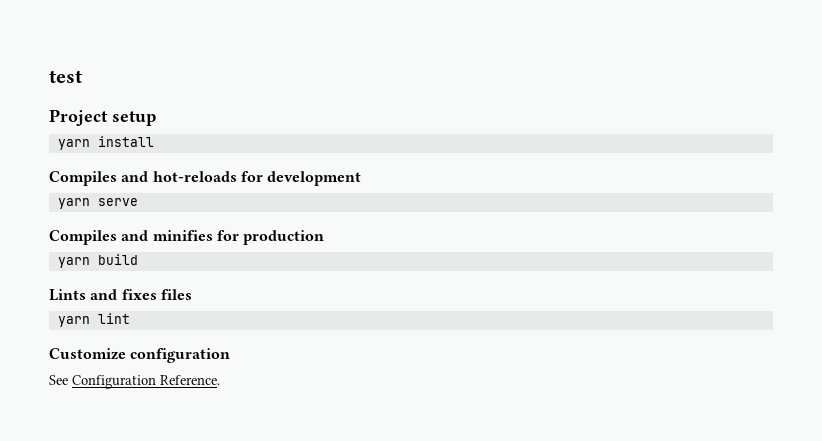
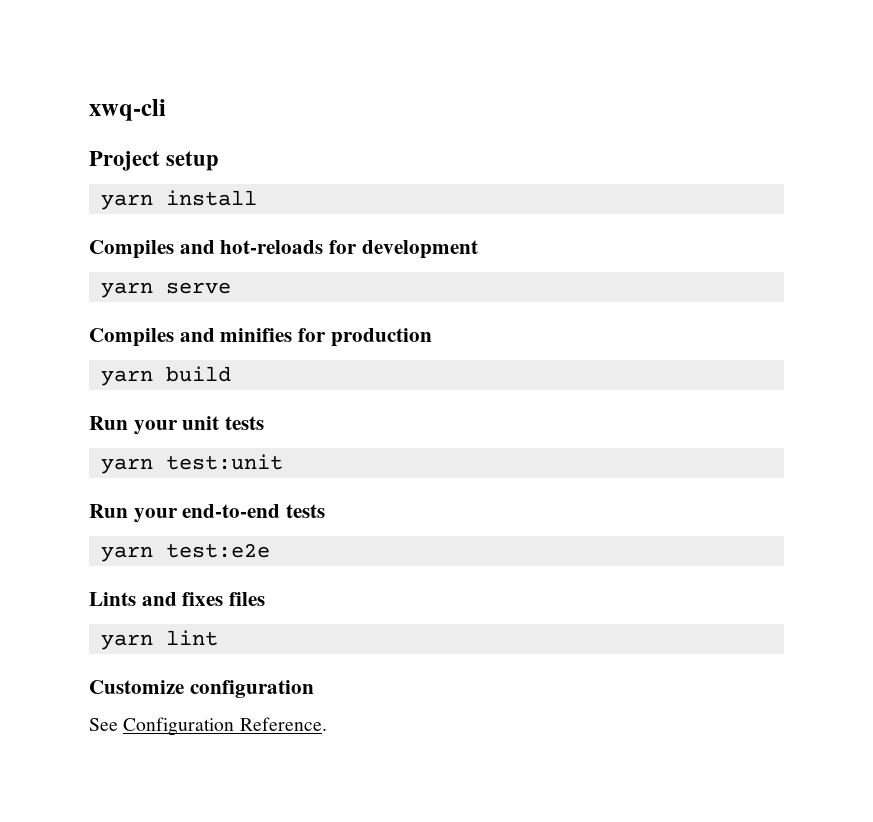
[49,70,82,83] test -> [89,99,166,121] xwq-cli
(138, 259) none -> [89,416,265,435] [100,454,283,474] [89,504,326,523] [100,544,270,562] // Run your unit tests // yarn test:unit // Run your end-to-end tests // yarn test:e2e

